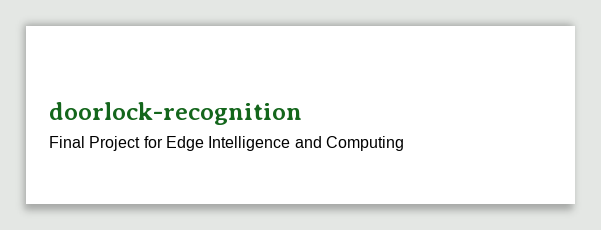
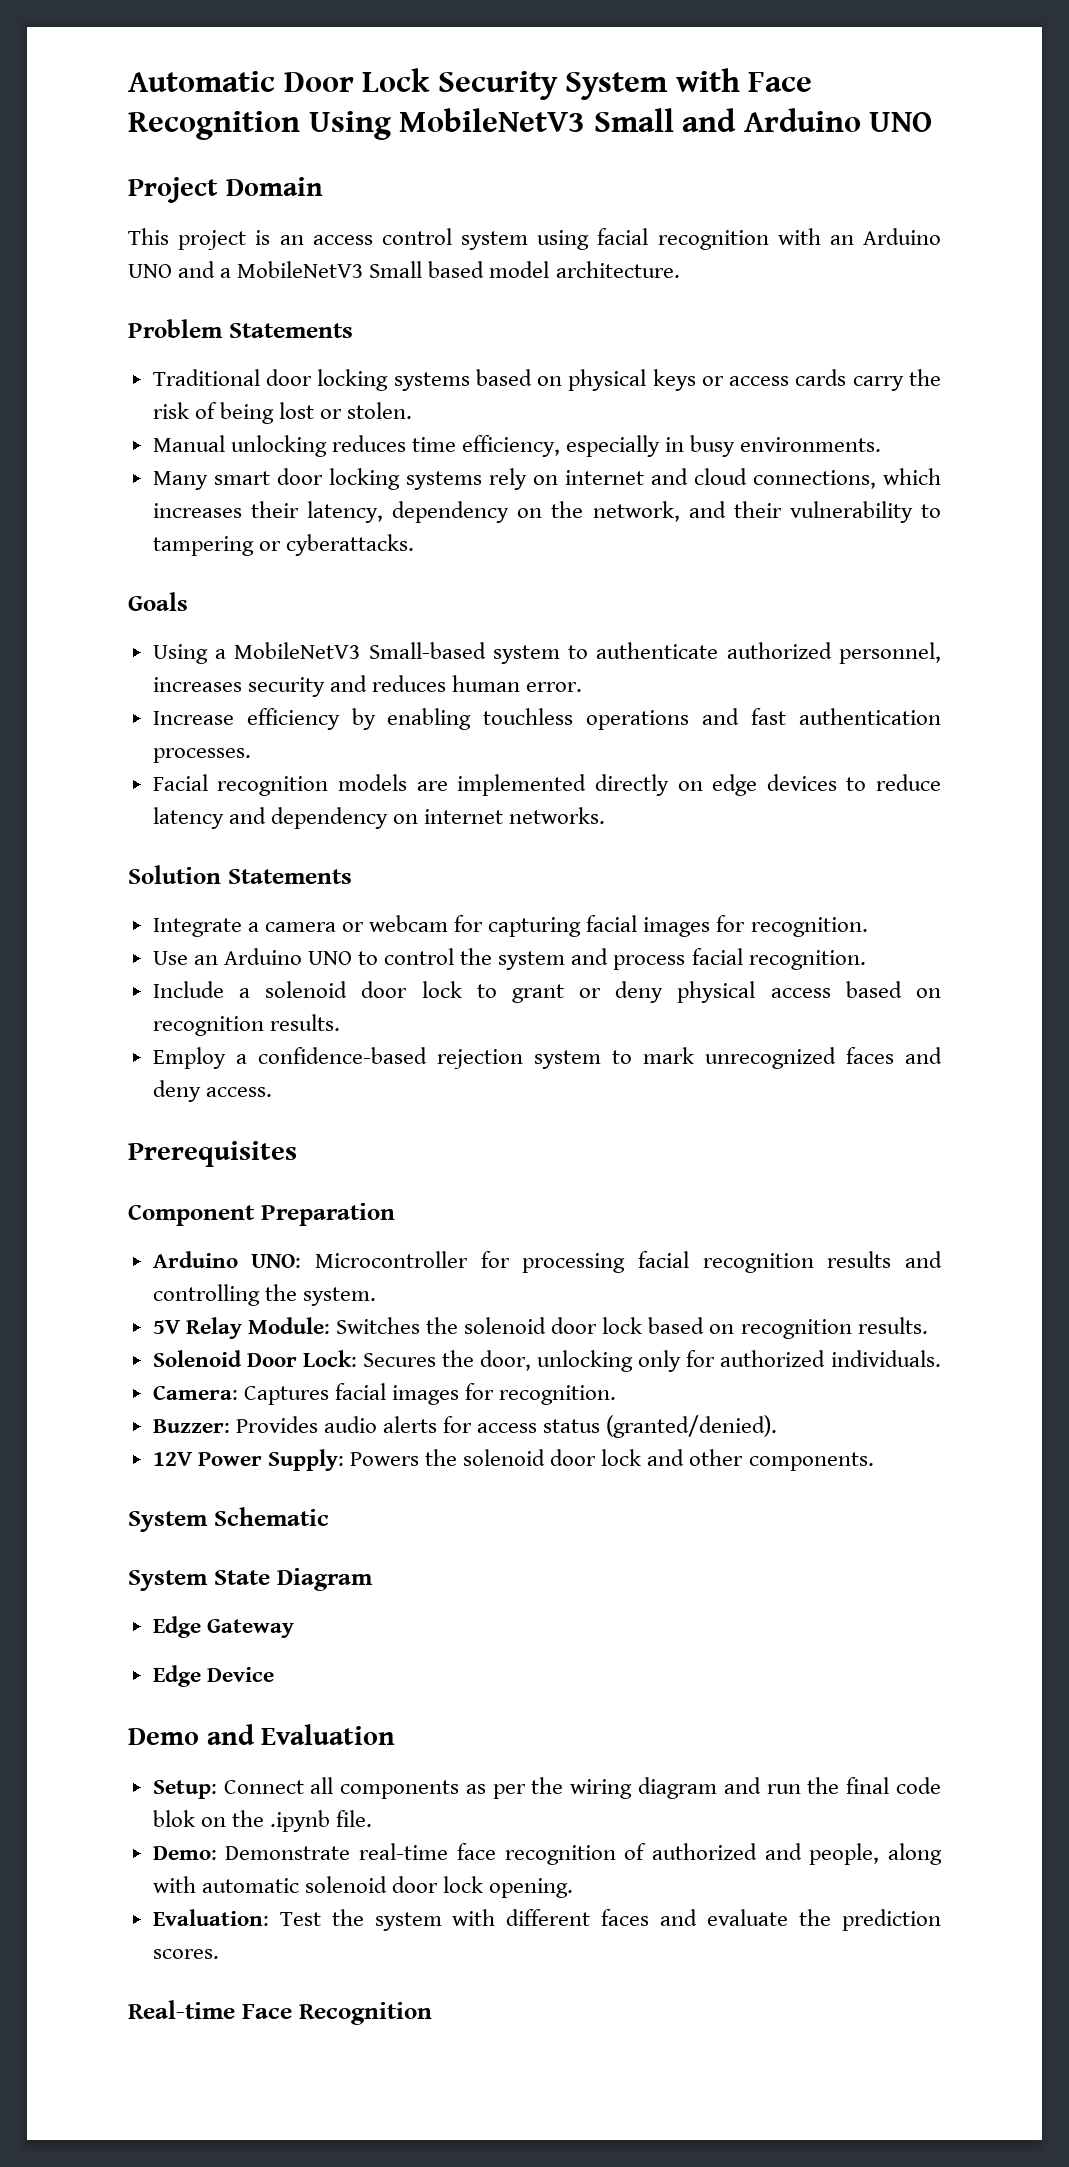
[49,102,302,125] [49,136,404,151] doorlock-recognition // Final Project for Edge Intelligence and Computing -> [128,68,813,100] [128,108,933,140] [128,177,323,203] [128,228,941,250] [128,261,680,278] [128,319,353,338] [152,369,942,391] [152,402,413,424] [152,435,882,457] [152,468,941,490] [152,501,941,523] [152,534,414,556] [128,592,188,611] [152,642,941,664] [152,675,583,697] [152,708,941,730] [152,748,251,763] [152,774,941,796] [152,807,606,829] [128,865,352,884] [152,915,868,937] [152,948,866,970] [152,981,941,1003] [152,1014,340,1036] [152,1047,943,1069] [152,1080,272,1102] [128,1141,297,1167] [128,1203,395,1226] [152,1251,942,1273] [152,1284,376,1306] [152,1317,928,1339] [152,1350,941,1372] [152,1383,617,1405] [152,1415,778,1438] [152,1449,874,1471] [128,1507,329,1532] [128,1568,373,1591] [152,1616,294,1638] [152,1665,274,1687] [128,1724,396,1745] [152,1777,942,1799] [152,1810,373,1832] [152,1843,943,1865] [152,1876,574,1898] [152,1909,941,1931] [152,1949,219,1959] [128,2000,432,2025] Automatic Door Lock Security System with Face Recognition Using MobileNetV3 Small and Arduino UNO // Project Domain // This project is an access control system using facial recognition with an Arduino UNO and a MobileNetV3 Small based model architecture. // Problem Statements // Traditional door locking systems based on physical keys or access cards carry the risk of being lost or stolen. // Manual unlocking reduces time efficiency, especially in busy environments. // Many smart door locking systems rely on internet and cloud connections, which increases their latency, dependency on the network, and their vulnerability to tampering or cyberattacks. // Goals // Using a MobileNetV3 Small-based system to authenticate authorized personnel, increases security and reduces human error. // Increase efficiency by enabling touchless operations and fast authentication processes. // Facial recognition models are implemented directly on edge devices to reduce latency and dependency on internet networks. // Solution Statements // Integrate a camera or webcam for capturing facial images for recognition. // Use an Arduino UNO to control the system and process facial recognition. // Include a solenoid door lock to grant or deny physical access based on recognition results. // Employ a confidence-based rejection system to mark unrecognized faces and deny access. // Prerequisites // Component Preparation // Arduino UNO: Microcontroller for processing facial recognition results and controlling the system. // 5V Relay Module: Switches the solenoid door lock based on recognition results. // Solenoid Door Lock: Secures the door, unlocking only for authorized individuals. // Camera: Captures facial images for recognition. // Buzzer: Provides audio alerts for access status (granted/denied). // 12V Power Supply: Powers the solenoid door lock and other components. // System Schematic // System State Diagram // Edge Gateway // Edge Device // Demo and Evaluation // Setup: Connect all components as per the wiring diagram and run the final code blok on the .ipynb file. // Demo: Demonstrate real-time face recognition of authorized and people, along with automatic solenoid door lock opening. // Evaluation: Test the system with different faces and evaluate the prediction scores. // Real-time Face Recognition

